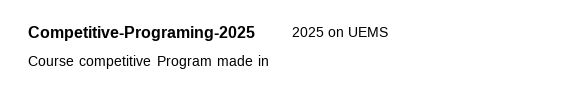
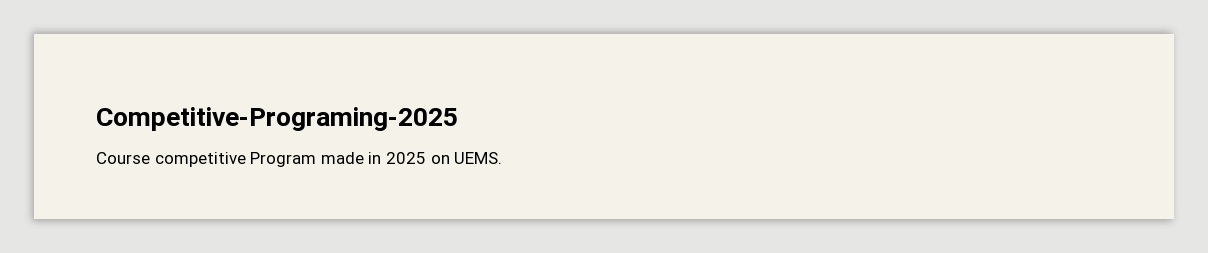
[348,27,388,37] UEMS -> [454,152,503,164] UEMS.

